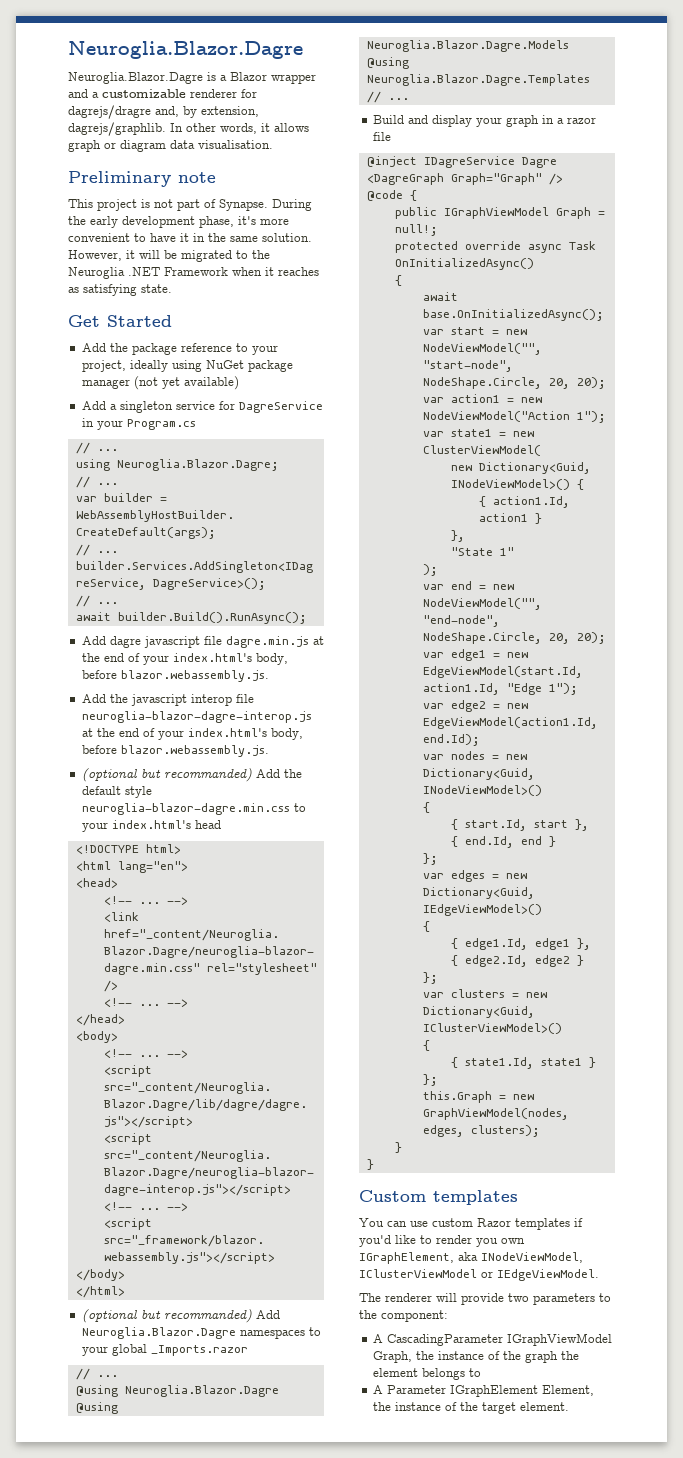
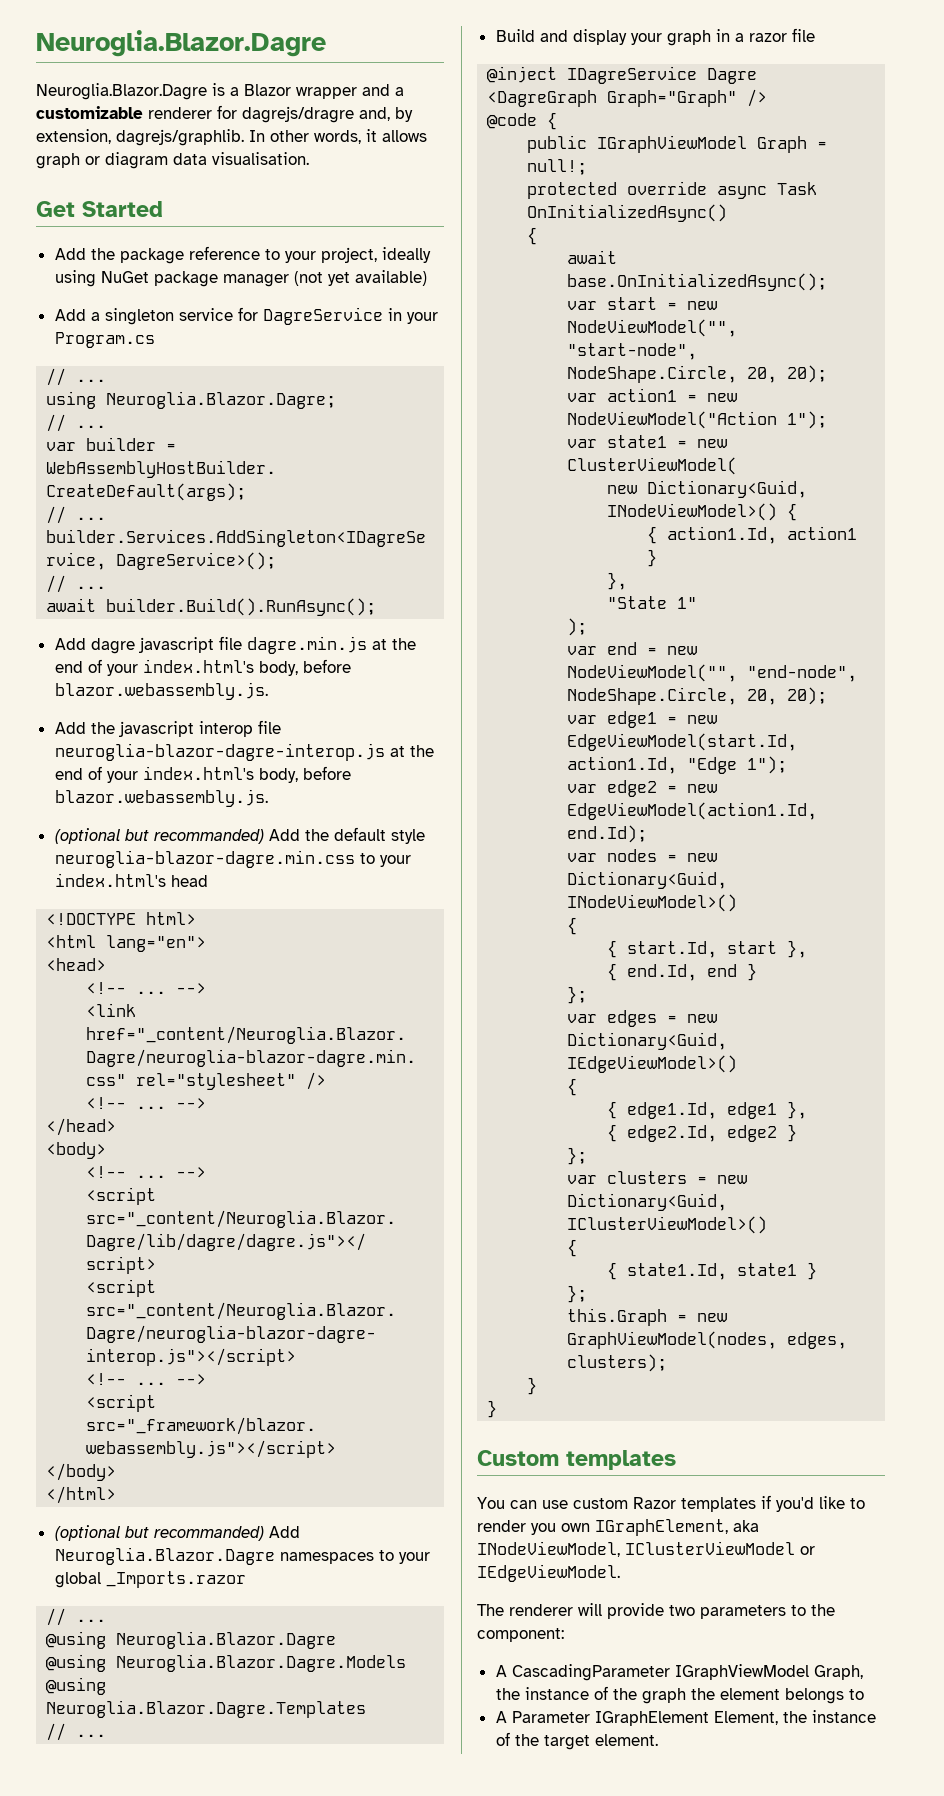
[68,171,216,187] [68,199,312,211] [68,216,289,228] [68,233,312,242] [68,250,270,262] [68,267,319,279] [68,284,172,296] // Preliminary note // This project is not part of Synapse. During the early development phase, it's more convenient to have it in the same solution. However, it will be migrated to the Neuroglia .NET Framework when it reaches as satisfying state. -> (309, 158) none

